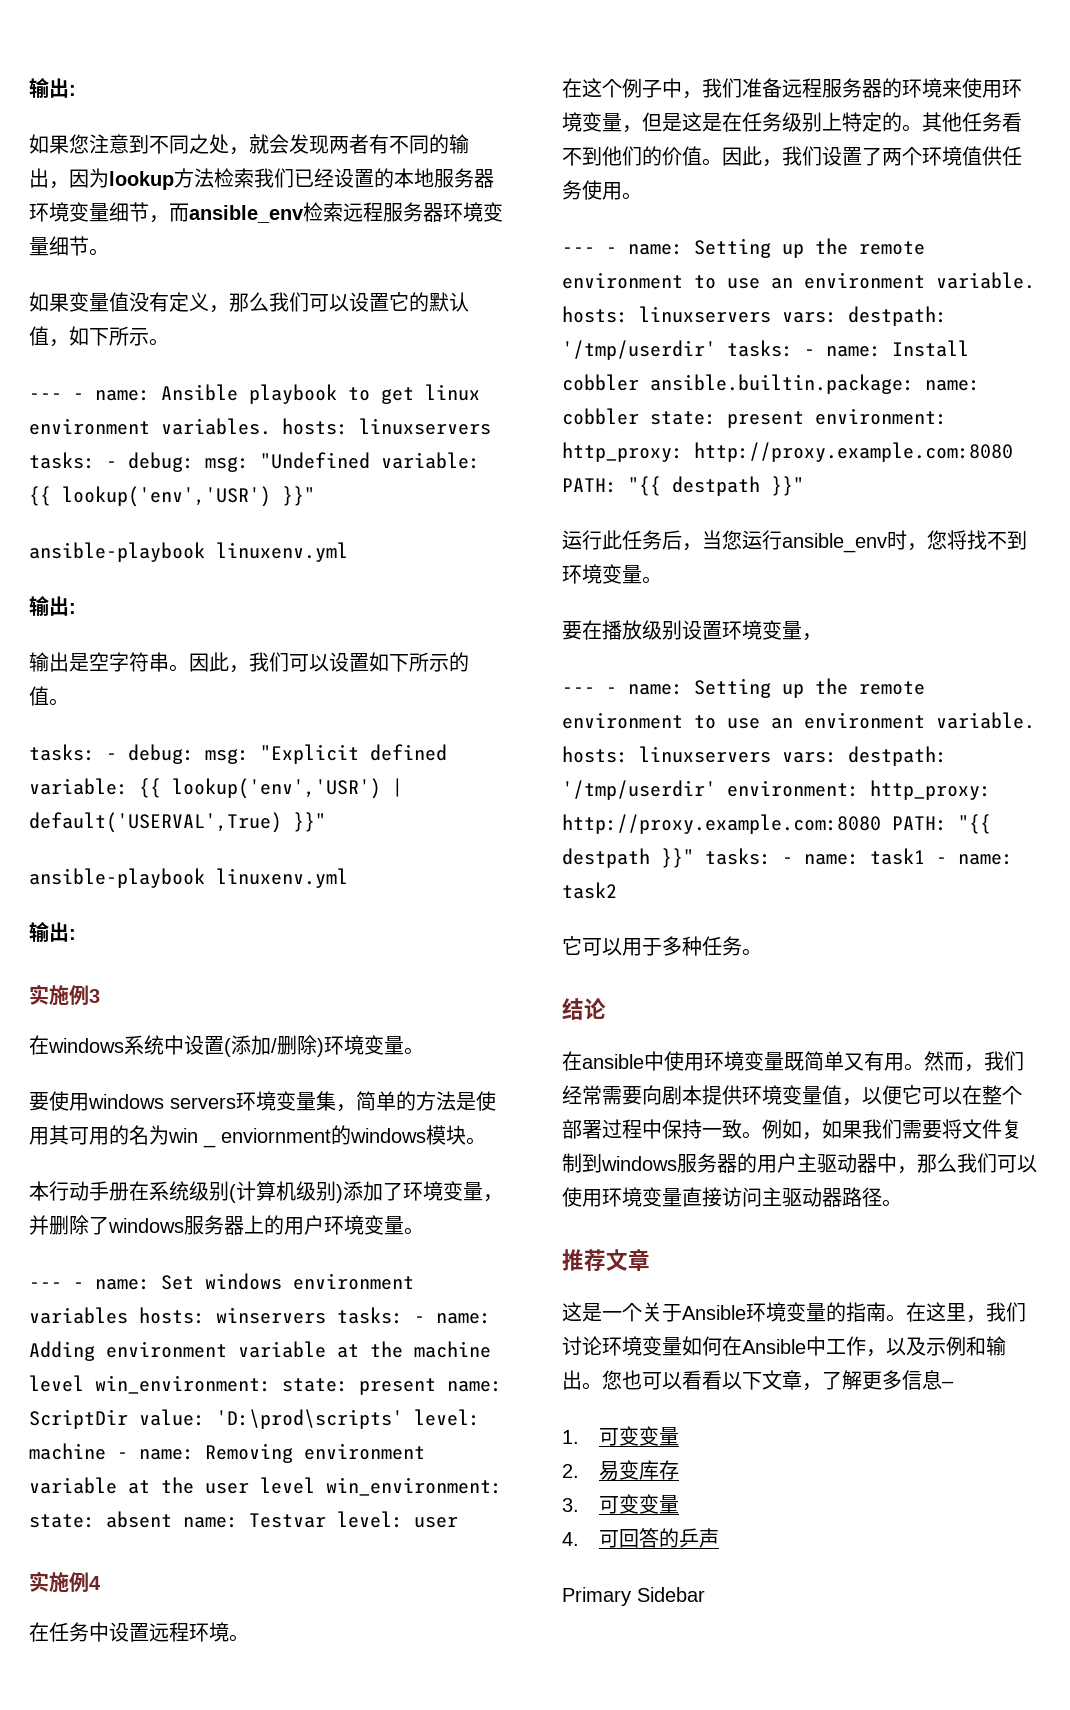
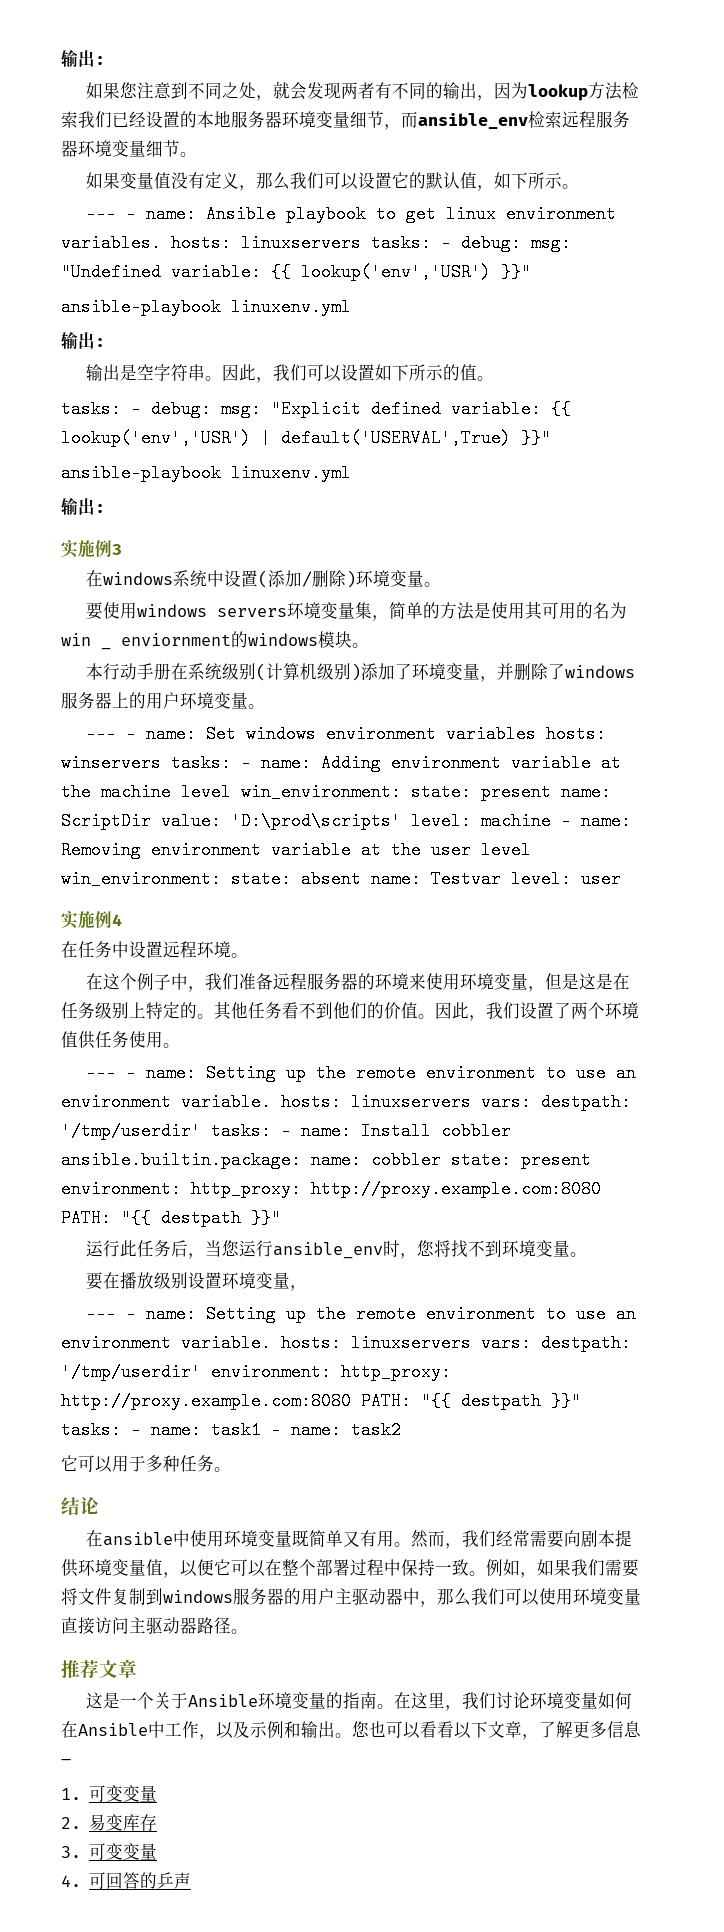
[562,1587,705,1606] // Primary Sidebar -> (192, 1880) none

